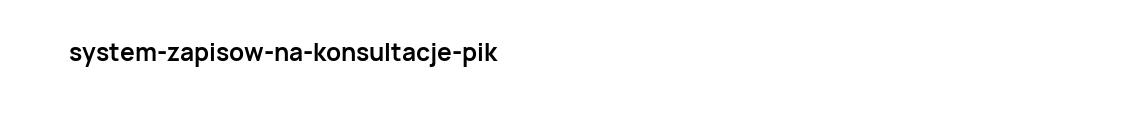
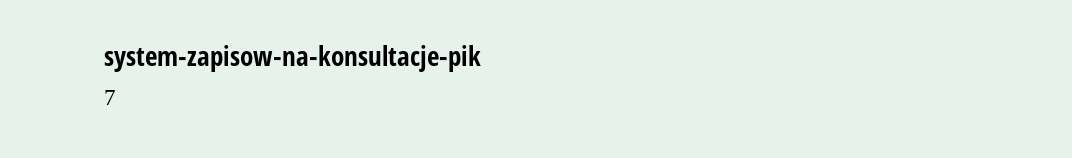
(498, 55) none -> [104,90,116,105] // 7

